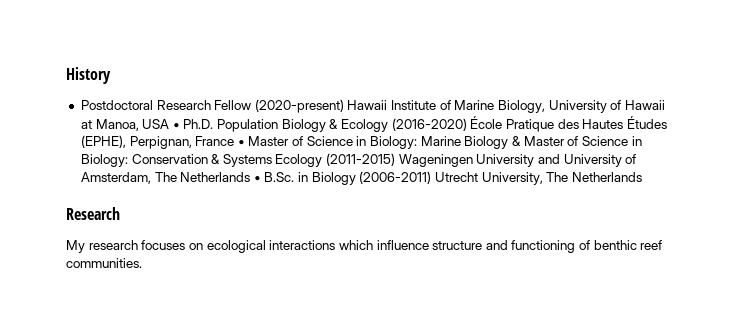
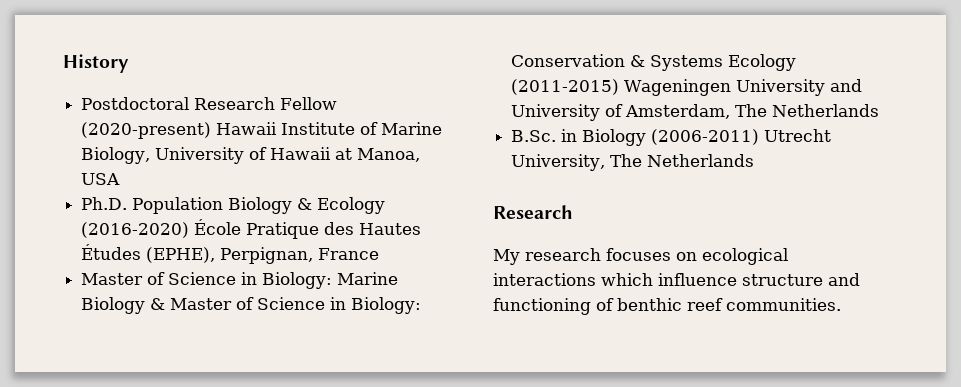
[172,123,180,129] • -> (121, 179) //
[237,140,245,146] • -> (380, 254) //
[253,176,261,182] • -> (880, 110) //

